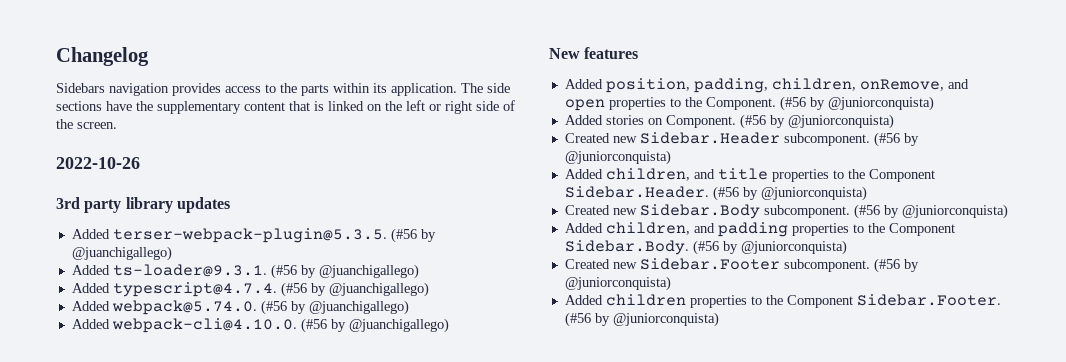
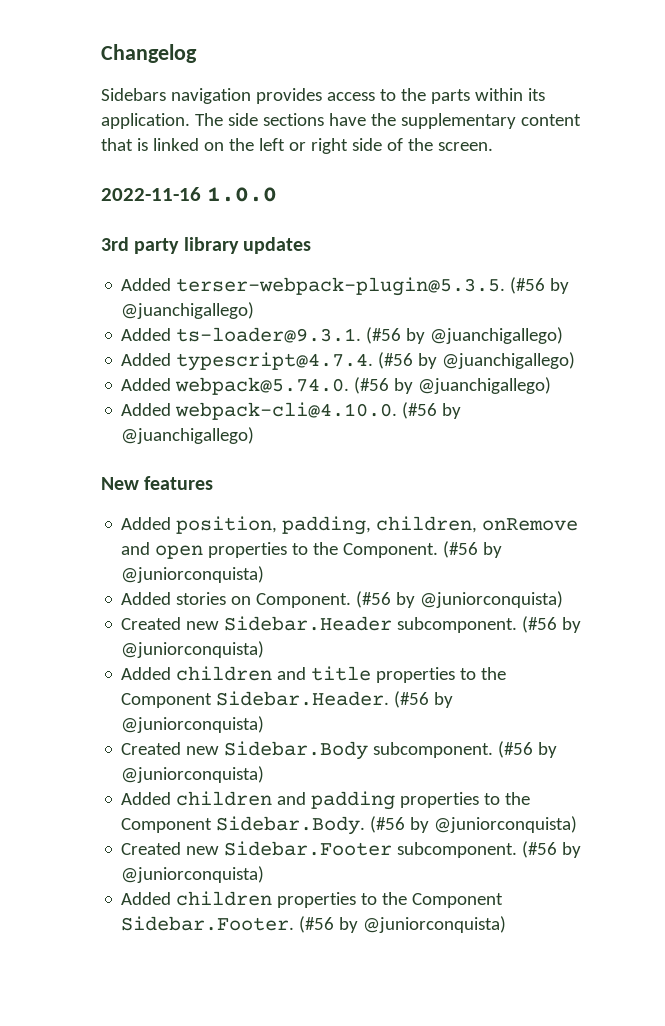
[56,157,140,169] 2022-10-26 -> [101,187,277,202] 2022-11-16 1.0.0
[859,79,944,91] onRemove, -> [482,518,579,531] onRemove
[605,168,690,181] children, -> [176,666,273,681] children
[605,222,690,235] children, -> [176,791,273,806] children

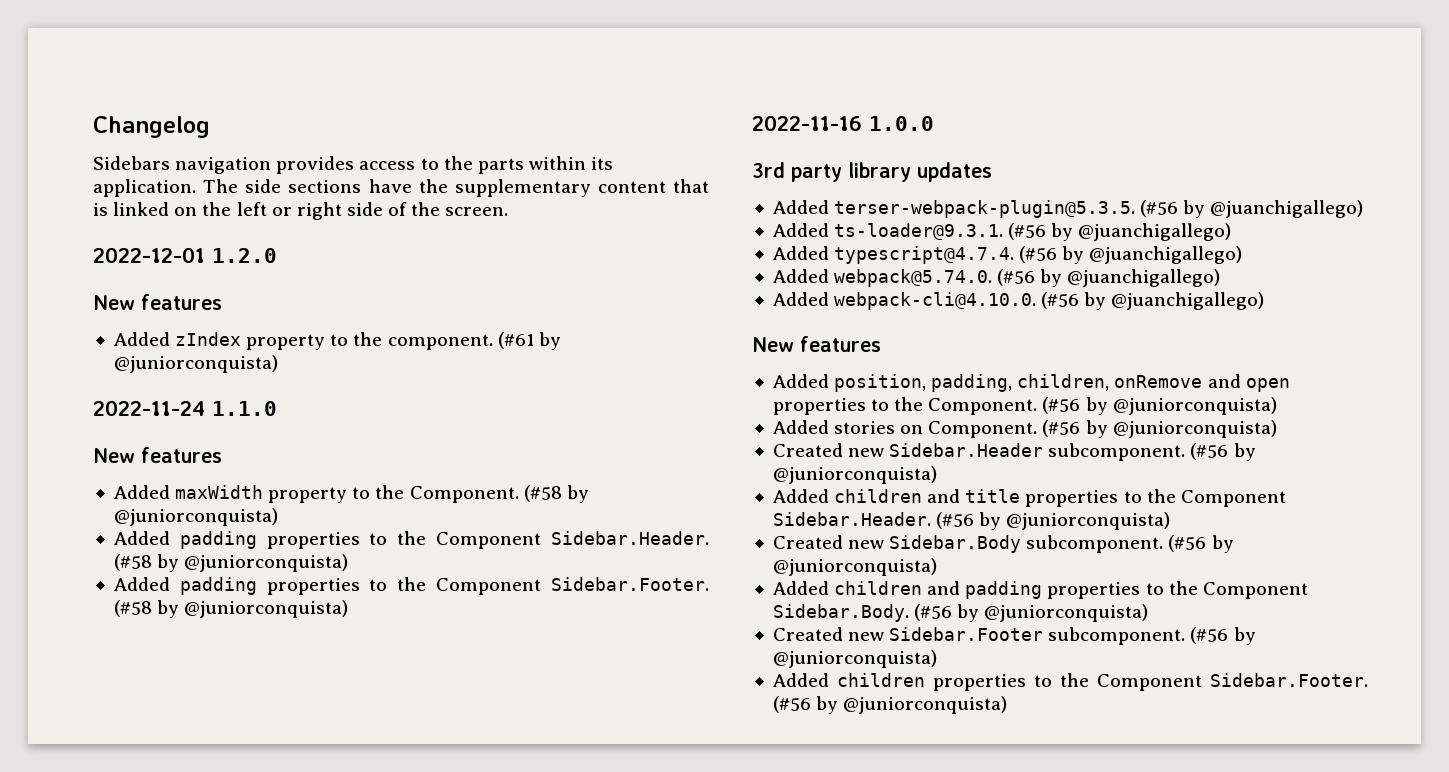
(493, 146) none -> [93,247,277,263] [93,294,222,310] [113,332,561,350] [113,355,278,373] [93,400,277,416] [93,447,222,463] [113,485,589,503] [113,508,278,526] [113,531,710,549] [113,554,349,572] [113,577,710,595] [113,600,349,618] // 2022-12-01 1.2.0 // New features // Added zIndex property to the component. (#61 by @juniorconquista) // 2022-11-24 1.1.0 // New features // Added maxWidth property to the Component. (#58 by @juniorconquista) // Added padding properties to the Component Sidebar.Header. (#58 by @juniorconquista) // Added padding properties to the Component Sidebar.Footer. (#58 by @juniorconquista)

